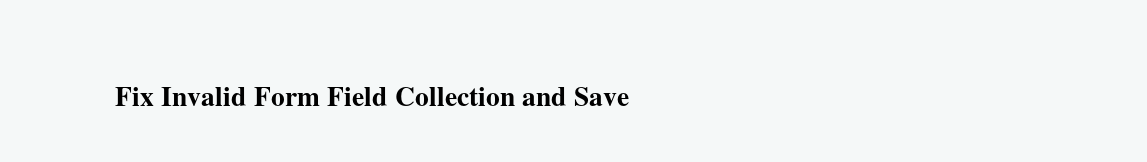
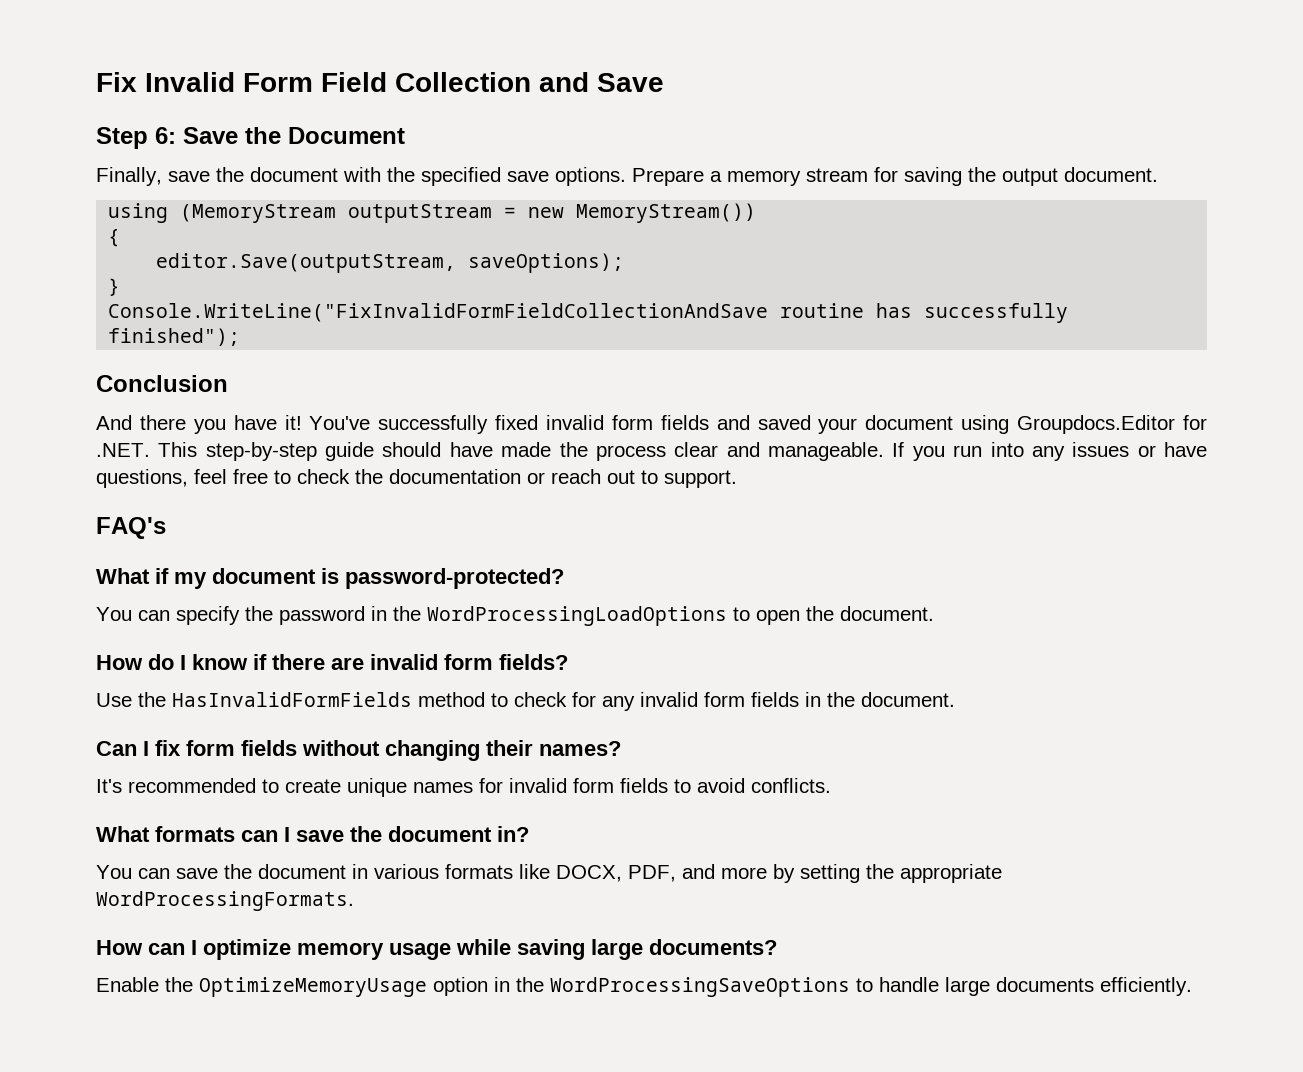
(629, 96) none -> [96,127,405,149] [96,167,1158,186] [108,203,757,223] [108,229,121,247] [156,253,625,273] [108,278,121,296] [108,303,1069,323] [108,328,241,346] [96,375,228,392] [96,415,1207,434] [96,442,1207,461] [96,469,737,488] [96,517,166,539] [96,568,564,589] [96,606,934,626] [96,654,568,670] [96,692,955,711] [96,740,621,761] [96,778,831,797] [96,826,529,842] [96,864,1002,883] [96,891,354,911] [96,939,777,960] [96,977,1192,997] // Step 6: Save the Document // Finally, save the document with the specified save options. Prepare a memory stream for saving the output document. // using (MemoryStream outputStream = new MemoryStream()) // { // editor.Save(outputStream, saveOptions); // } // Console.WriteLine("FixInvalidFormFieldCollectionAndSave routine has successfully finished"); // Conclusion // And there you have it! You've successfully fixed invalid form fields and saved your document using Groupdocs.Editor for .NET. This step-by-step guide should have made the process clear and manageable. If you run into any issues or have questions, feel free to check the documentation or reach out to support. // FAQ's // What if my document is password-protected? // You can specify the password in the WordProcessingLoadOptions to open the document. // How do I know if there are invalid form fields? // Use the HasInvalidFormFields method to check for any invalid form fields in the document. // Can I fix form fields without changing their names? // It's recommended to create unique names for invalid form fields to avoid conflicts. // What formats can I save the document in? // You can save the document in various formats like DOCX, PDF, and more by setting the appropriate WordProcessingFormats. // How can I optimize memory usage while saving large documents? // Enable the OptimizeMemoryUsage option in the WordProcessingSaveOptions to handle large documents efficiently.

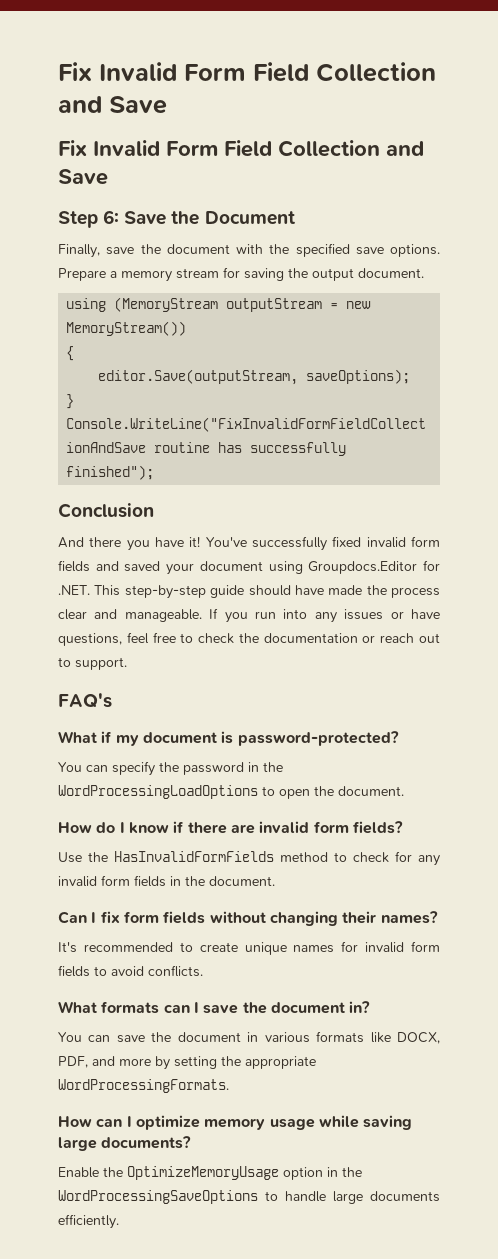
[96,72,664,92] Fix Invalid Form Field Collection and Save -> [58,62,436,82] [58,96,167,114] [58,140,424,157] [58,169,108,185] Fix Invalid Form Field Collection and Save // Fix Invalid Form Field Collection and Save

